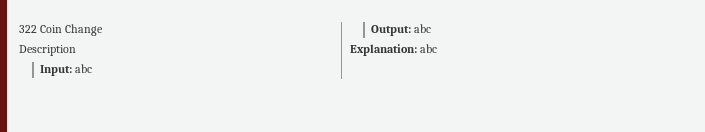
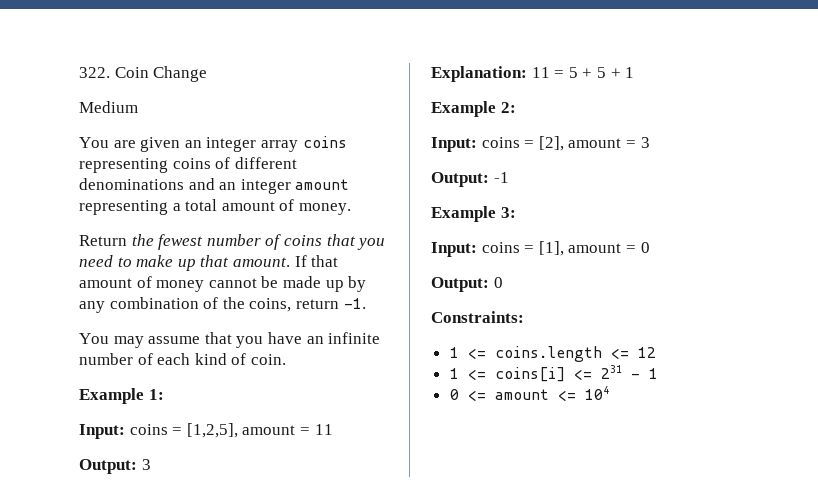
[19,25,37,33] 322 -> [79,67,110,78] 322.
[19,45,76,56] [40,64,93,76] [371,24,432,36] Description // Input: abc // Output: abc -> [79,101,138,113] [79,136,347,152] [79,157,297,173] [79,178,350,194] [79,199,351,215] [79,234,386,250] [79,255,339,271] [79,276,367,292] [79,297,366,313] [79,332,381,348] [79,353,286,365] [79,388,164,404] [79,423,333,439] [79,459,151,474] Medium // You are given an integer array coins representing coins of different denominations and an integer amount representing a total amount of money. // Return the fewest number of coins that you need to make up that amount. If that amount of money cannot be made up by any combination of the coins, return -1. // You may assume that you have an infinite number of each kind of coin. // Example 1: // Input: coins = [1,2,5], amount = 11 // Output: 3
[420,44,438,53] abc -> [531,67,635,78] [431,101,516,117] [431,136,650,152] [431,172,509,187] [431,206,516,222] [431,241,650,257] [431,277,503,292] [431,311,524,323] [449,346,656,362] [449,365,658,382] [449,386,609,401] 11 = 5 + 5 + 1 // Example 2: // Input: coins = [2], amount = 3 // Output: -1 // Example 3: // Input: coins = [1], amount = 0 // Output: 0 // Constraints: // 1 <= coins.length <= 12 // 1 <= coins[i] <= 231 - 1 // 0 <= amount <= 104

